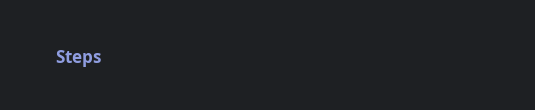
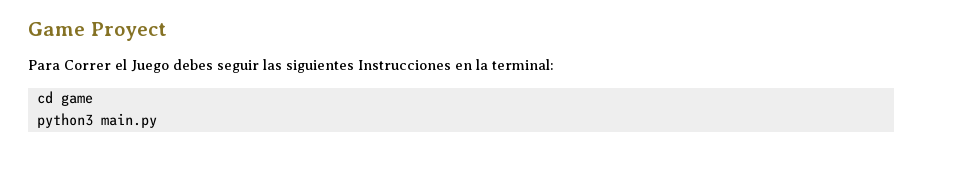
[56,50,101,67] Steps -> [28,22,167,41] [28,59,554,73] [36,91,93,106] [36,113,157,128] Game Proyect // Para Correr el Juego debes seguir las siguientes Instrucciones en la terminal: // cd game // python3 main.py

